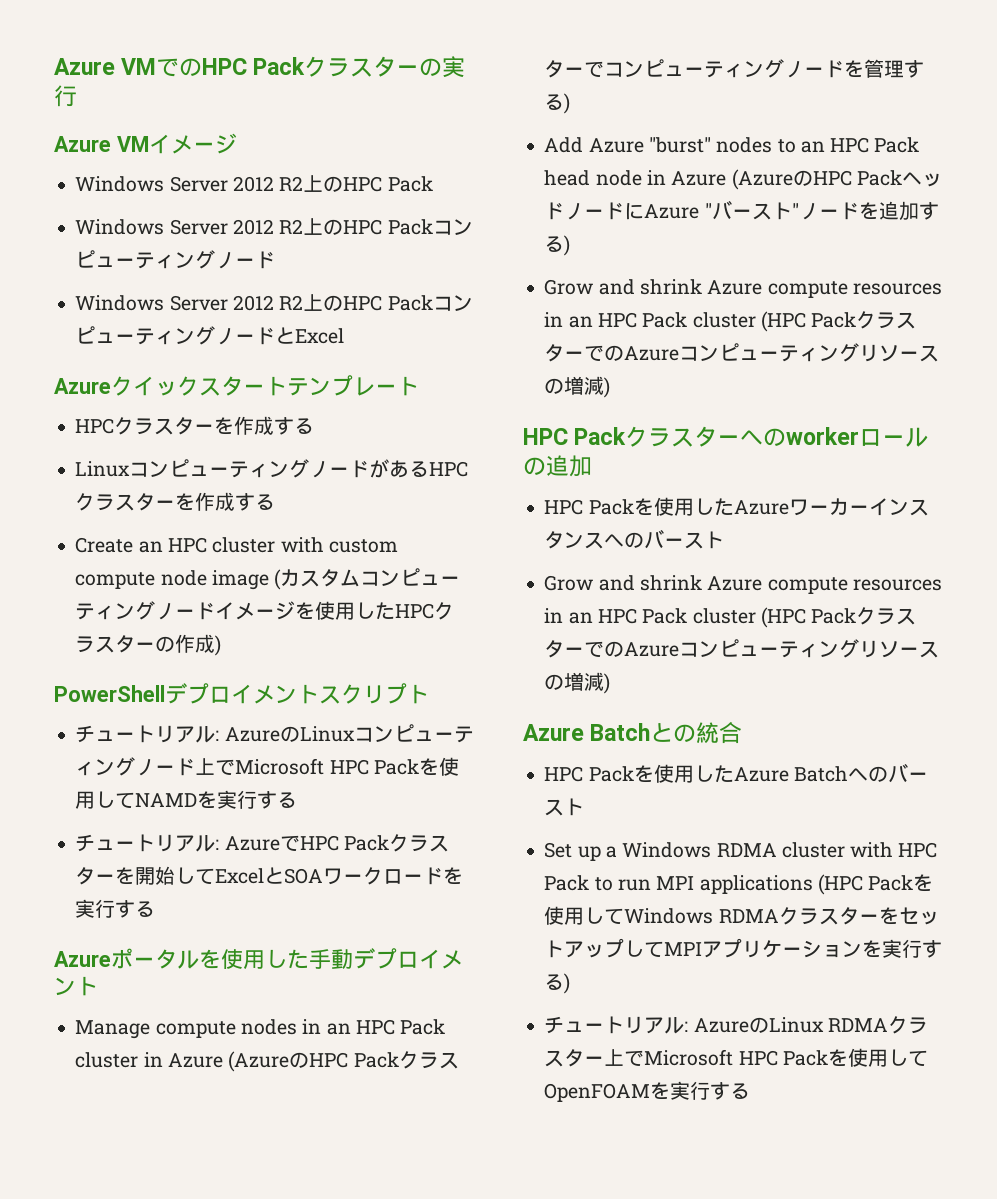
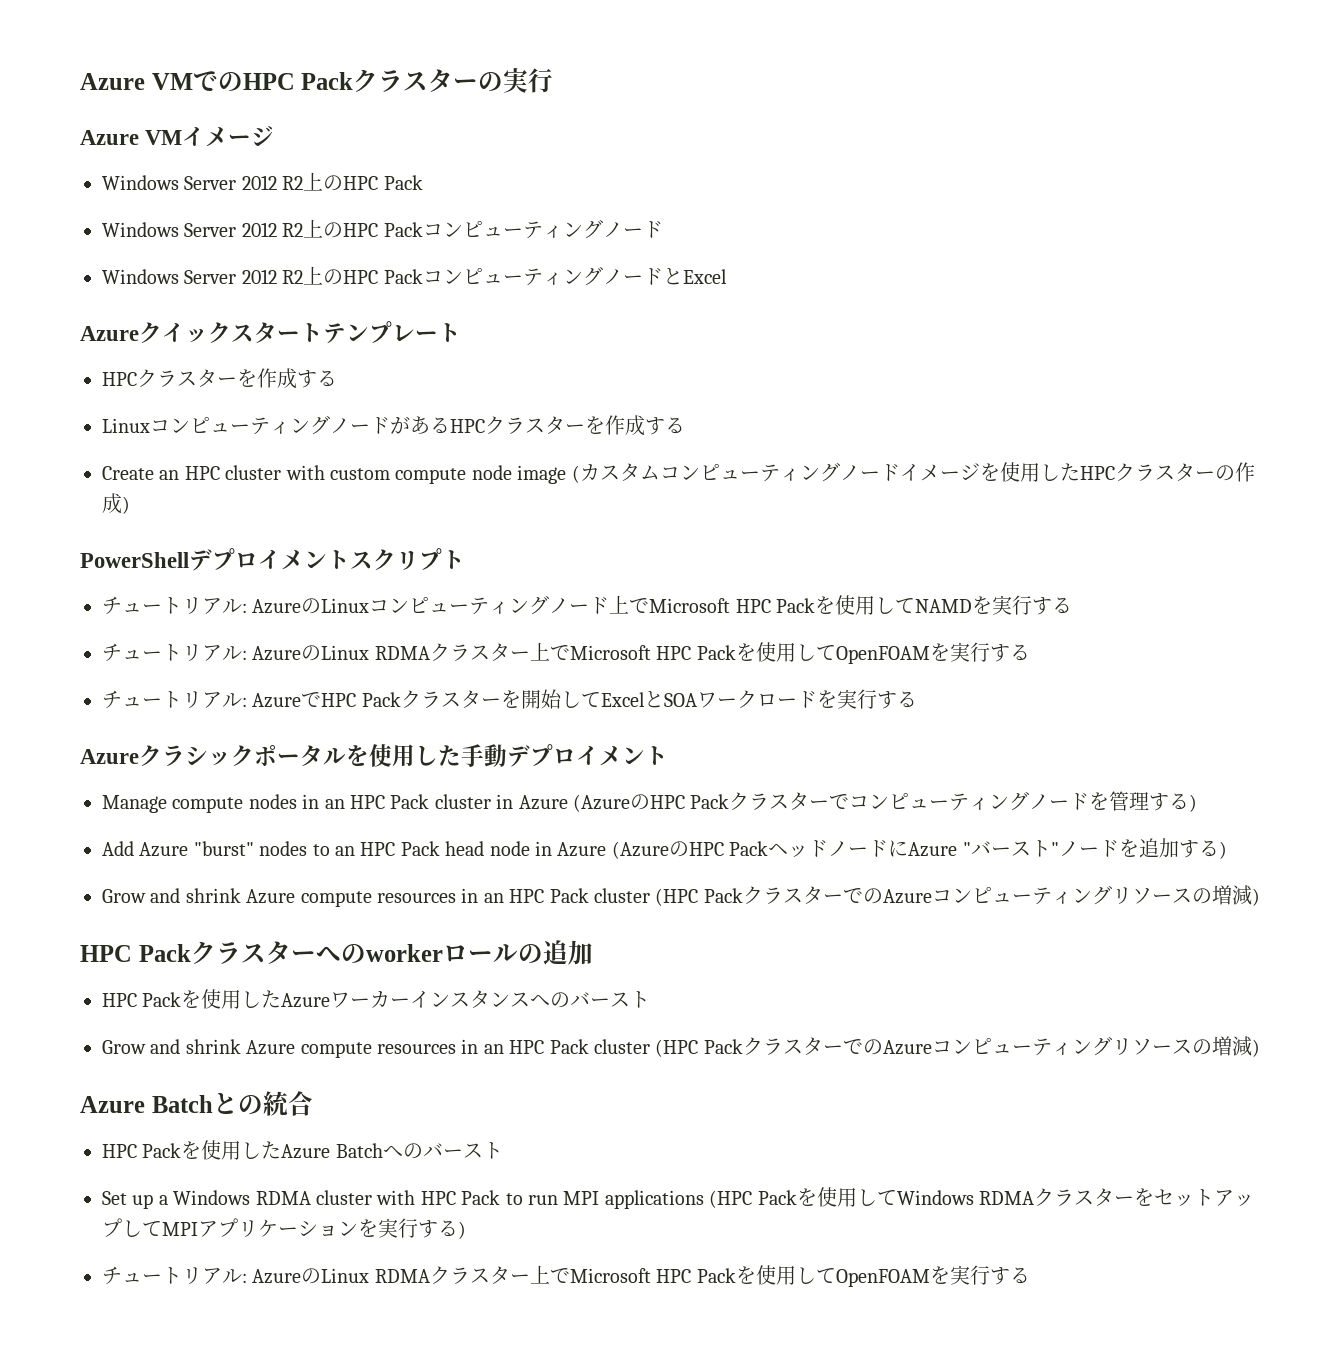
(298, 800) none -> [102,642,1030,664] // チュートリアル: AzureのLinux RDMAクラスター上でMicrosoft HPC Packを使用してOpenFOAMを実行する
(111, 959) none -> [139,745,254,767] クラシック

